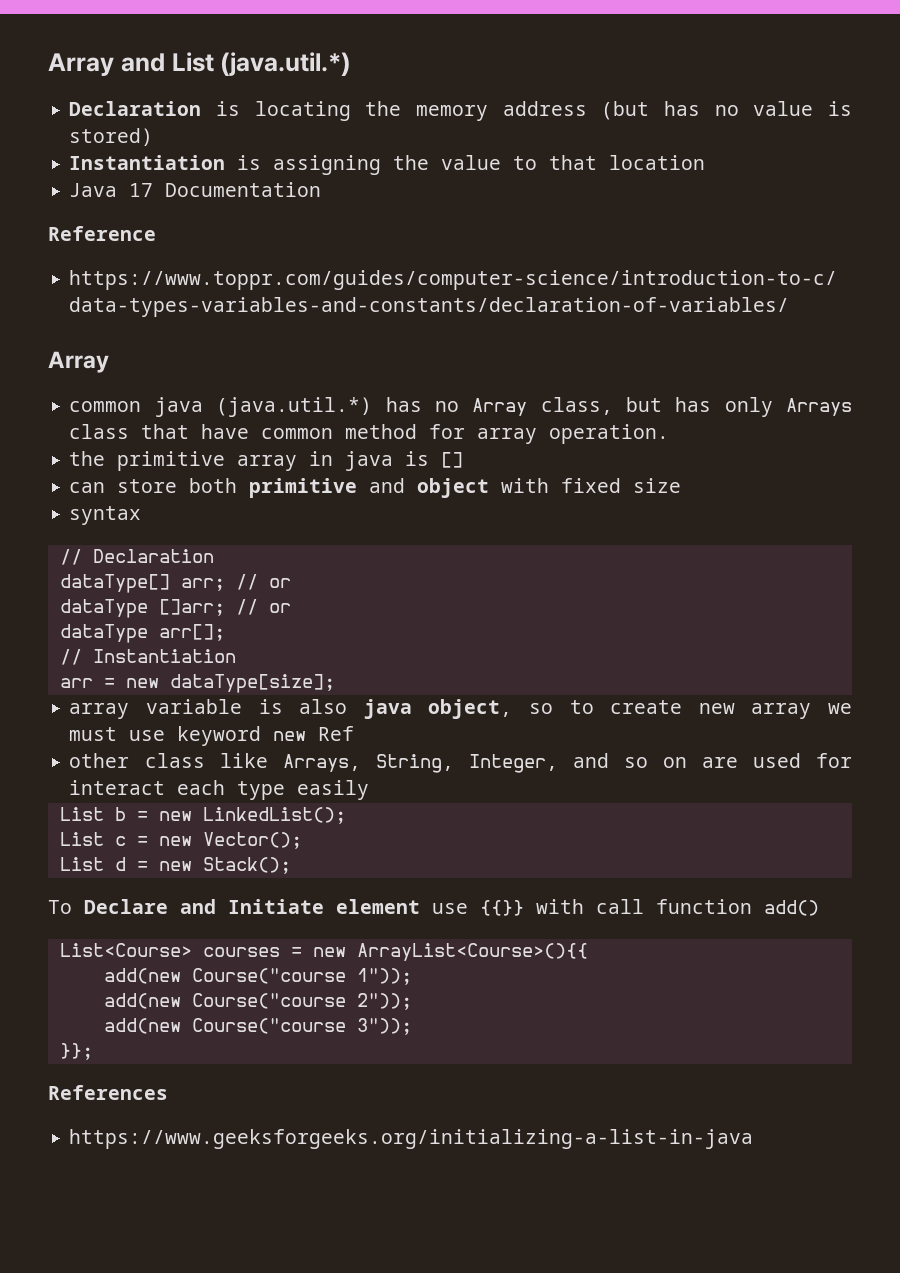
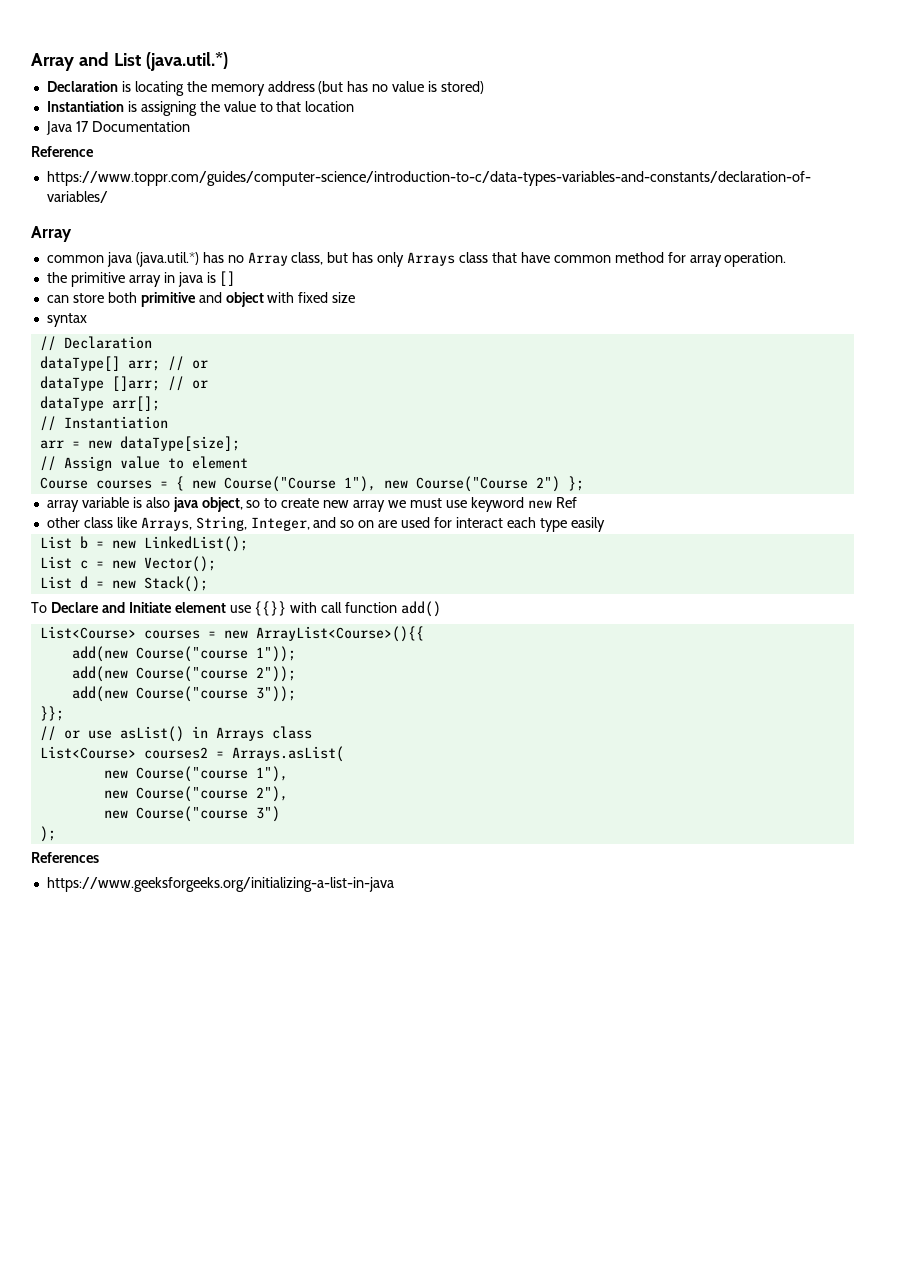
(335, 683) none -> [39,456,248,471] [39,476,584,492] // // Assign value to element // Course courses = { new Course("Course 1"), new Course("Course 2") };
(93, 1051) none -> [39,726,312,742] [39,746,344,762] [103,766,288,782] [103,786,288,802] [103,806,280,822] [39,826,56,842] // // or use asList() in Arrays class // List<Course> courses2 = Arrays.asList( // new Course("course 1"), // new Course("course 2"), // new Course("course 3") // );

